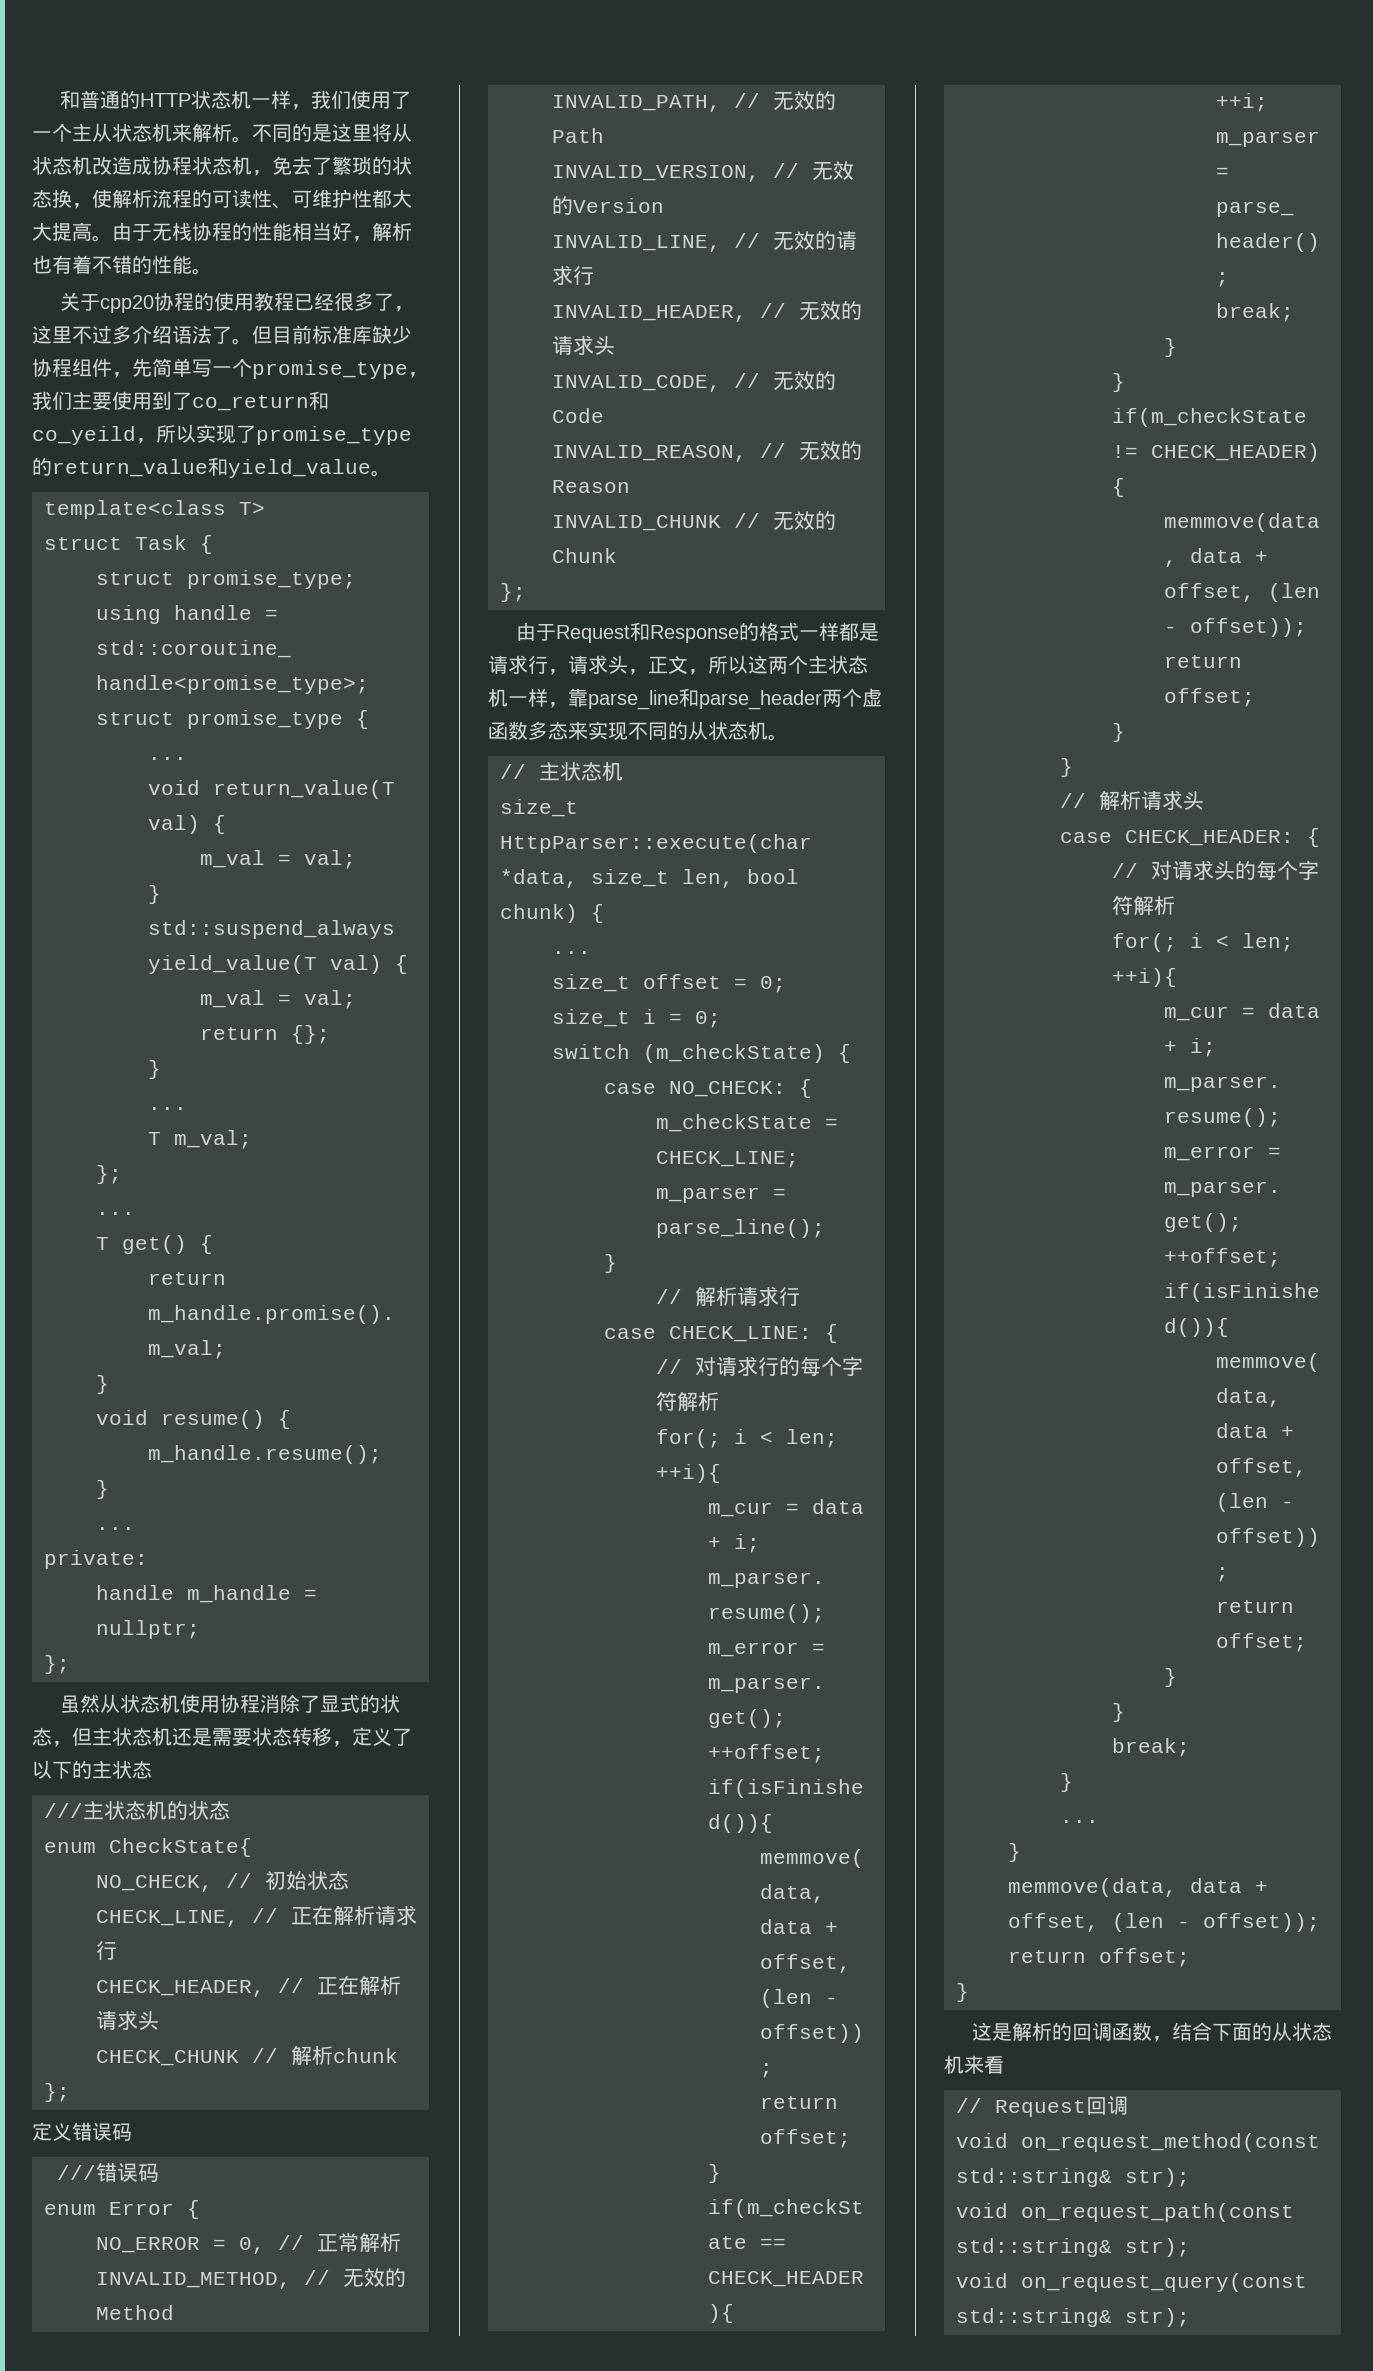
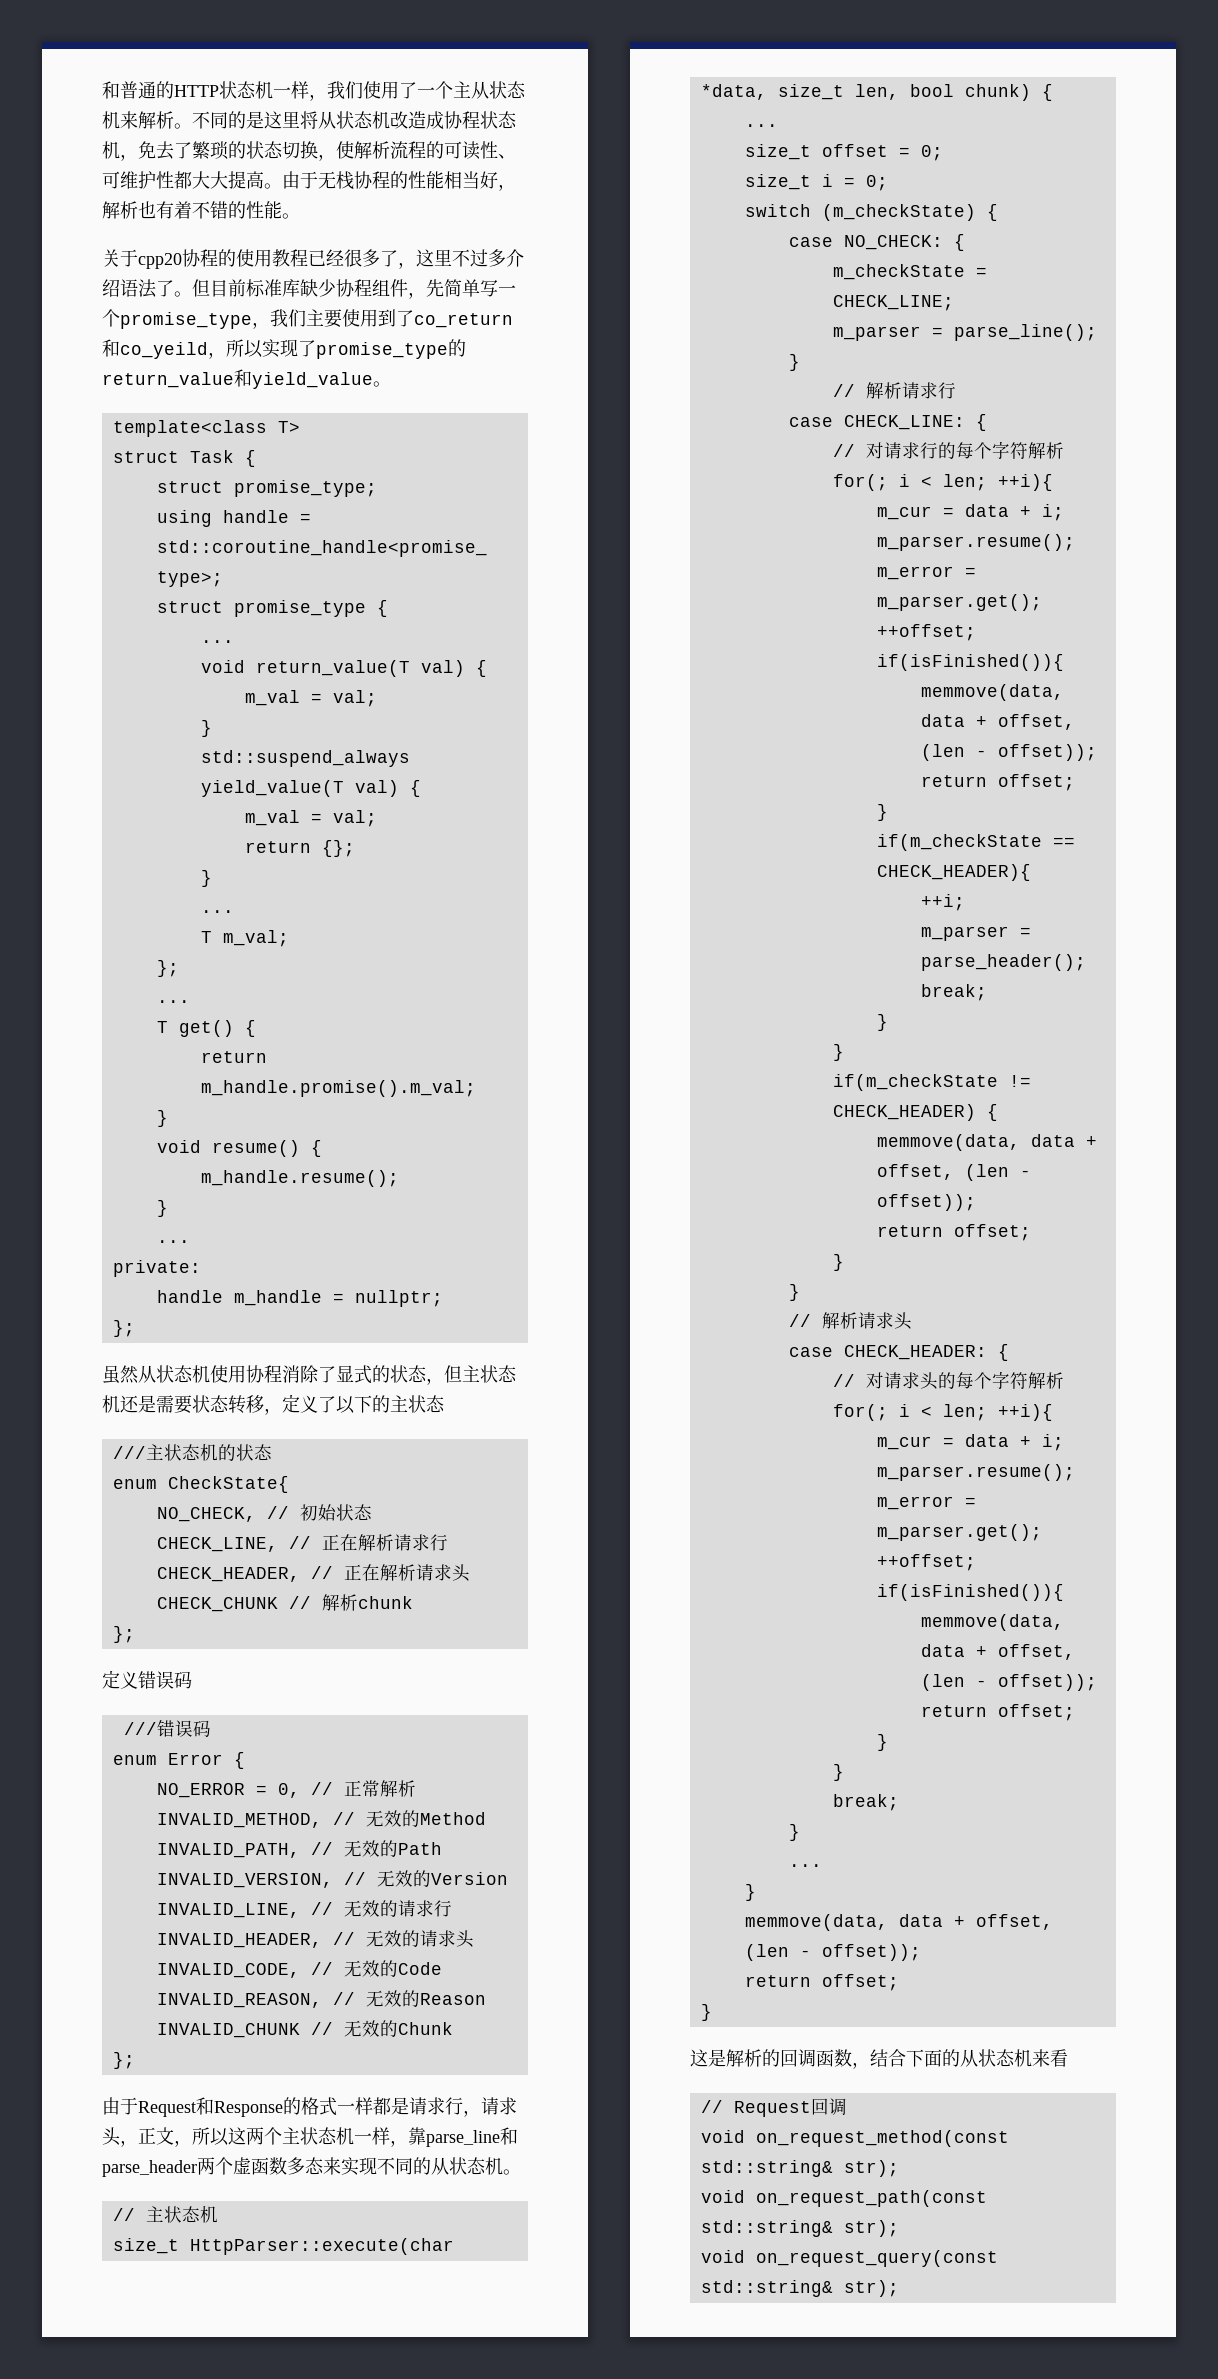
(52, 198) none -> [282,141,300,159] 切

